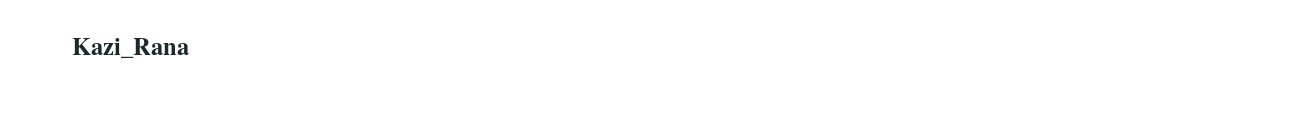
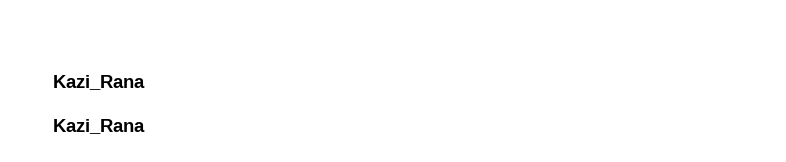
[72,38,189,58] Kazi_Rana -> [53,75,145,90] [53,119,145,134] Kazi_Rana // Kazi_Rana

